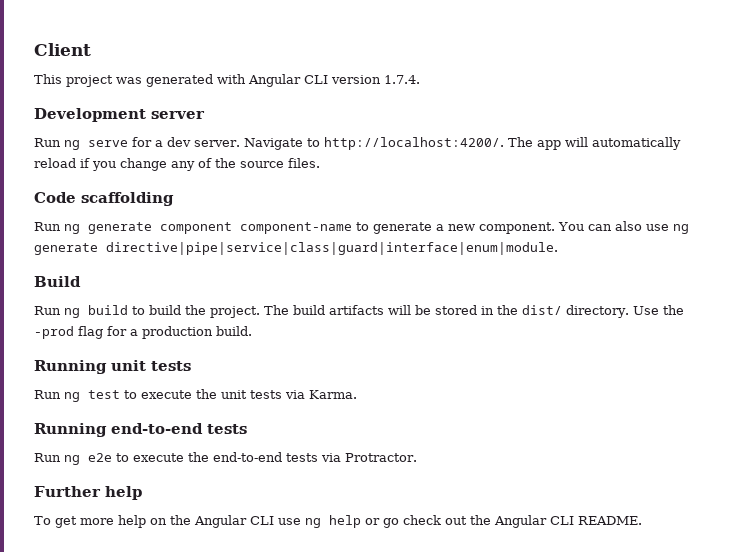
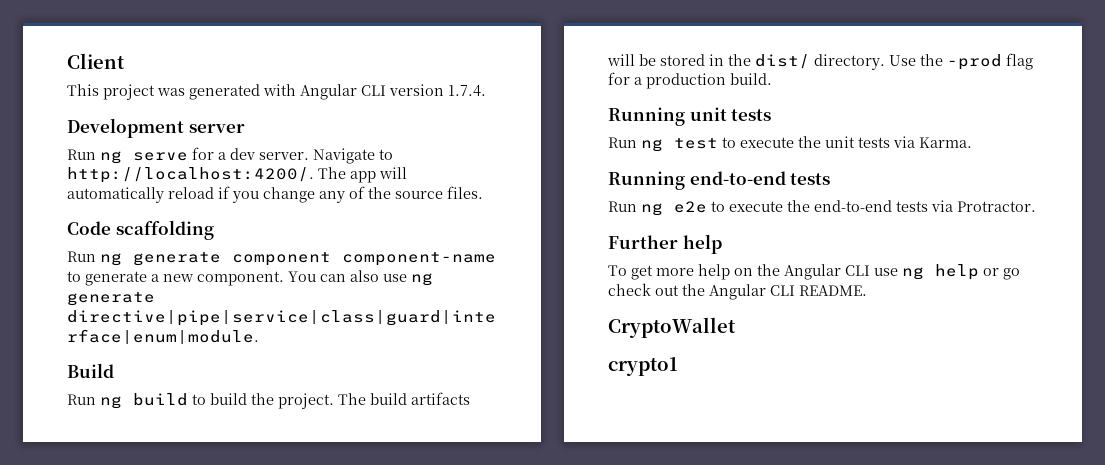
(642, 520) none -> [608,317,736,338] [608,357,678,376] // CryptoWallet // crypto1

